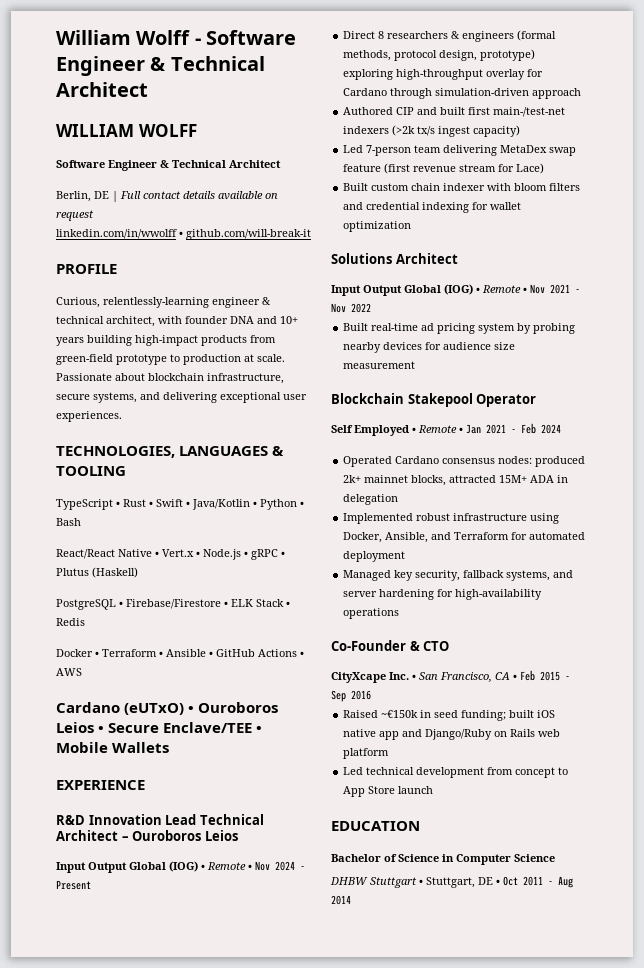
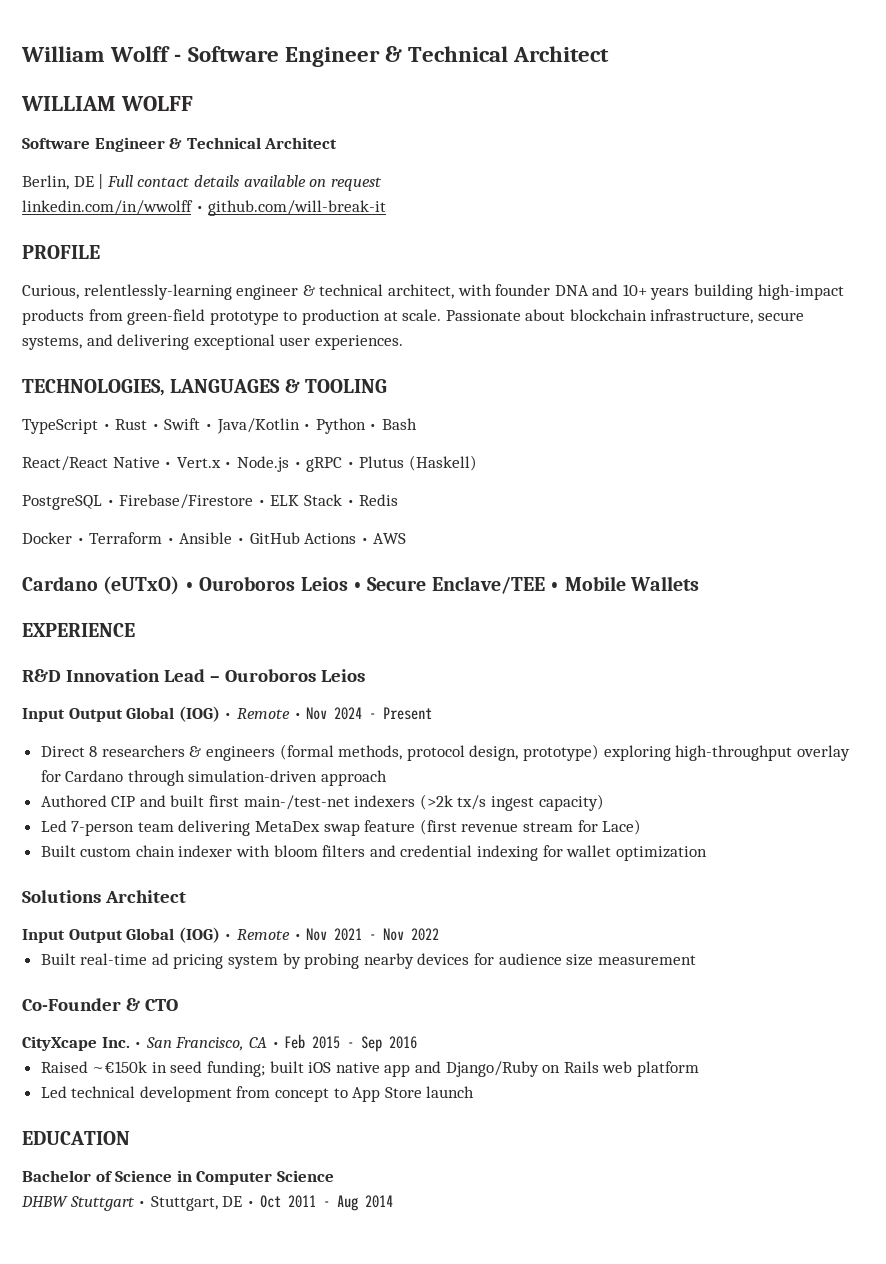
[199,814,264,825] [56,830,118,841] Technical Architect -> (205, 675) none
[331,393,537,407] [331,423,561,436] [343,456,586,467] [343,475,569,486] [343,494,399,505] [343,513,560,524] [343,532,586,543] [343,551,406,562] [343,570,574,581] [343,589,543,600] [343,608,400,619] // Blockchain Stakepool Operator // Self Employed • Remote • Jan 2021 - Feb 2024 // Operated Cardano consensus nodes: produced 2k+ mainnet blocks, attracted 15M+ ADA in delegation // Implemented robust infrastructure using Docker, Ansible, and Terraform for automated deployment // Managed key security, fallback systems, and server hardening for high-availability operations -> (696, 960) none

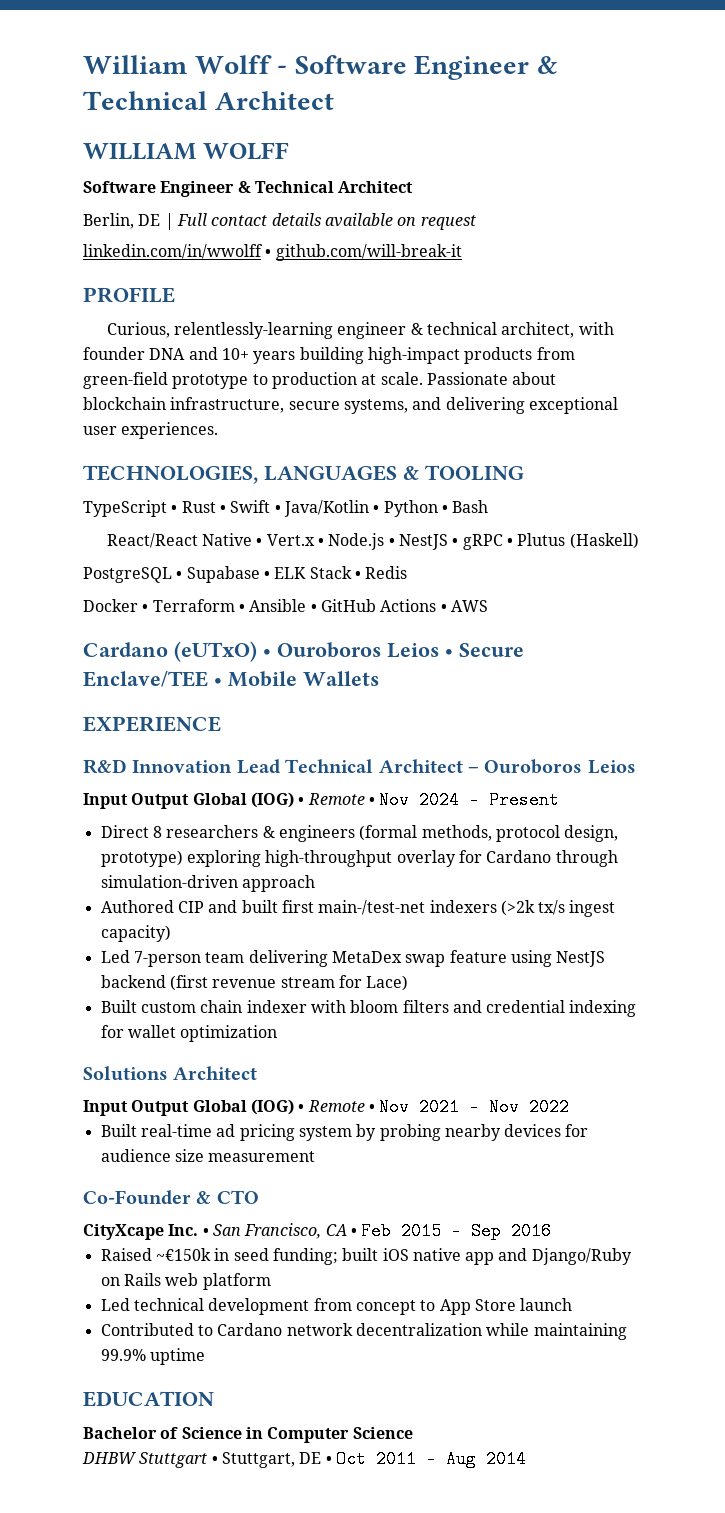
(302, 465) none -> [398,534,459,550] NestJS •
[119,494,254,509] Firebase/Firestore -> [186,566,260,583] Supabase
(205, 675) none -> [285,759,463,773] Technical Architect
(416, 826) none -> [510,950,606,967] [100,975,166,988] using NestJS backend
(475, 1092) none -> [100,1323,627,1340] [100,1348,205,1365] // Contributed to Cardano network decentralization while maintaining 99.9% uptime

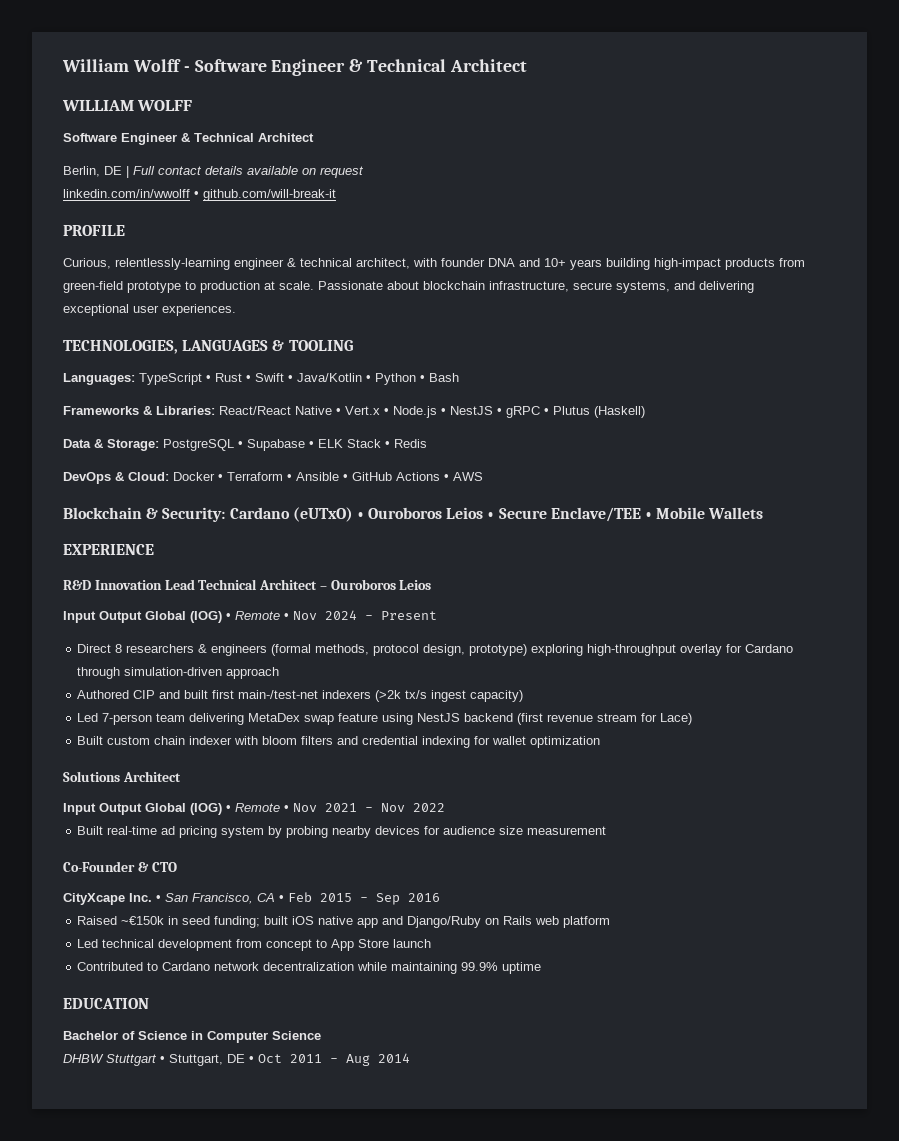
(524, 473) none -> [63,373,135,385] Languages:
(489, 506) none -> [63,406,215,415] Frameworks & Libraries:
(639, 541) none -> [63,439,159,451] Data & Storage:
(408, 572) none -> [63,472,169,484] DevOps & Cloud:
(488, 606) none -> [63,507,226,522] Blockchain & Security:

